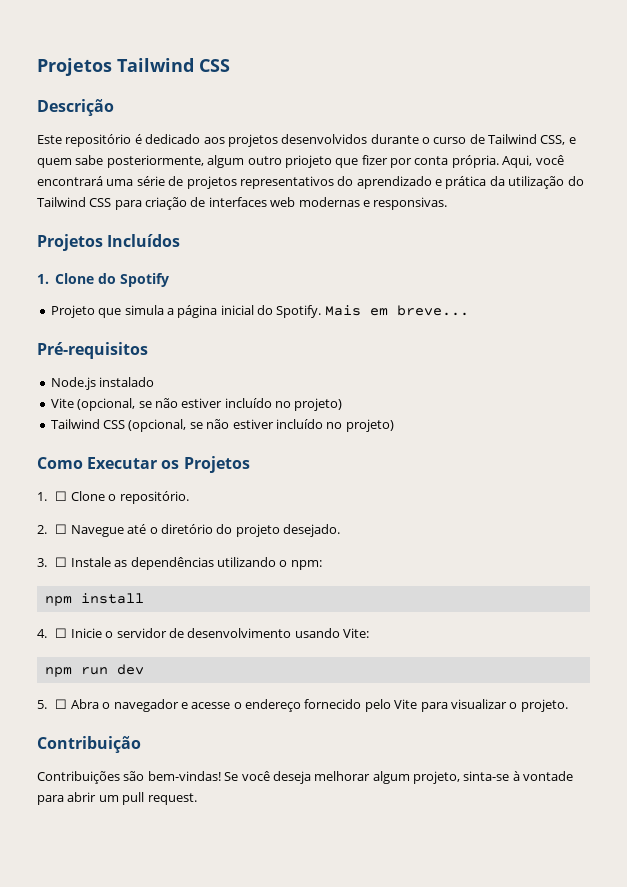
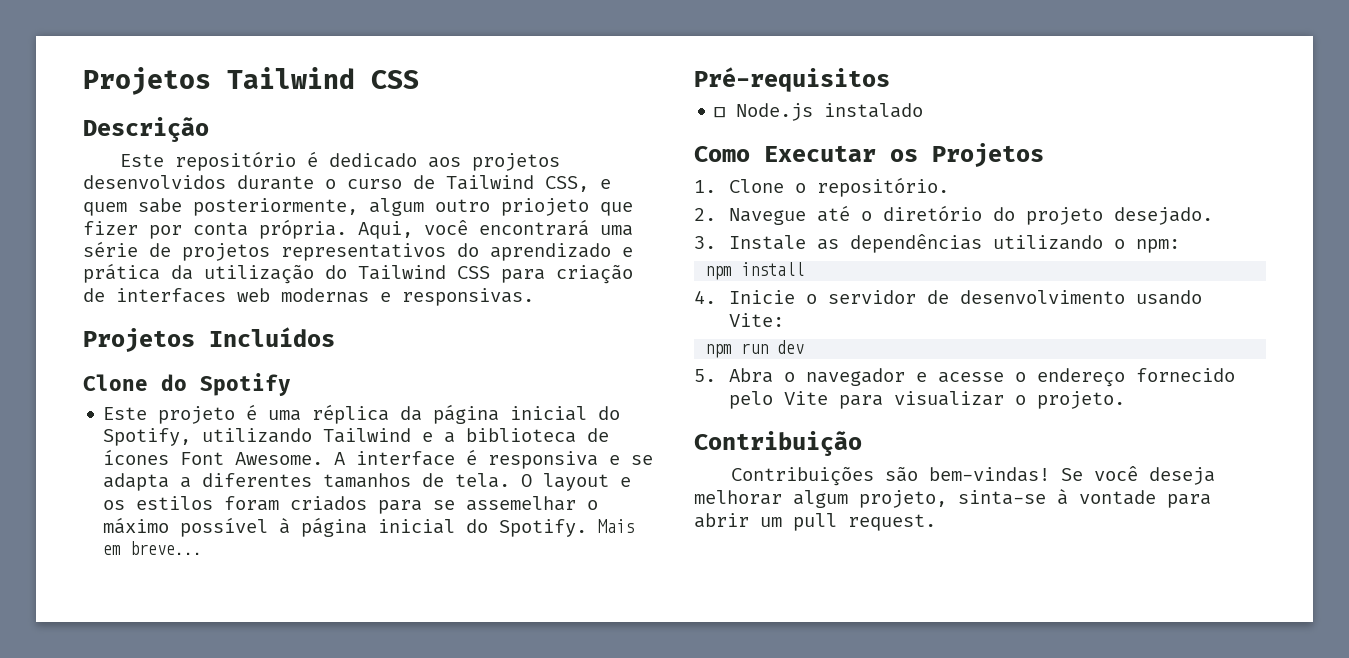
[37,274,49,284] 1. -> (335, 337) none
[50,305,174,318] Projeto que simula a -> [103,404,621,424] [103,428,610,446] [103,449,654,469] [103,473,632,491] [103,496,599,514] [103,517,291,537] Este projeto é uma réplica da página inicial do Spotify, utilizando Tailwind e a biblioteca de ícones Font Awesome. A interface é responsiva e se adapta a diferentes tamanhos de tela. O layout e os estilos foram criados para se assemelhar o máximo possível à
(148, 350) none -> [714,107,726,118] ☐
[50,398,343,411] [50,419,394,432] // Vite (opcional, se não estiver incluído no projeto) // Tailwind CSS (opcional, se não estiver incluído no projeto) -> (924, 110) none
[55,491,68,501] ☐ -> (716, 186) none
[55,524,68,534] ☐ -> (716, 214) none
[55,557,68,567] ☐ -> (716, 242) none
[55,628,68,638] ☐ -> (716, 297) none
[55,699,68,709] ☐ -> (716, 375) none

